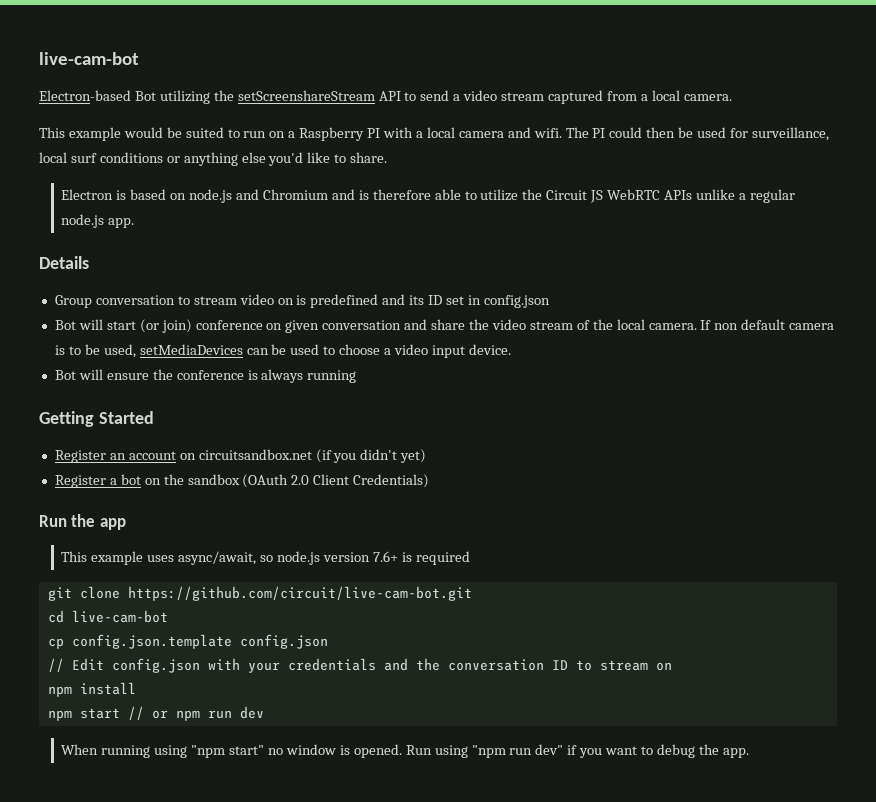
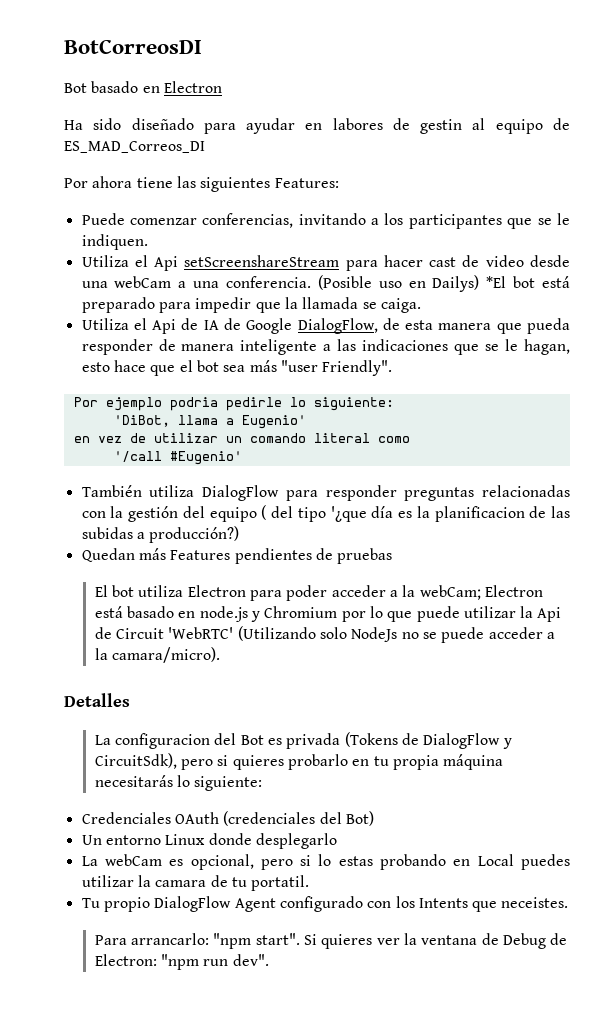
[39,52,139,65] [39,90,732,104] [39,127,829,141] [39,152,388,166] [61,189,795,203] [61,214,135,228] [39,256,89,269] [54,294,550,308] [54,319,835,333] [54,344,511,358] [54,369,357,383] [39,411,154,427] [54,449,427,463] [54,474,430,488] [39,514,126,530] [61,551,470,565] [47,586,472,601] [47,610,168,623] [47,634,328,649] [47,658,672,673] [47,682,136,697] [47,706,264,721] [61,744,749,758] live-cam-bot // Electron-based Bot utilizing the setScreenshareStream API to send a video stream captured from a local camera. // This example would be suited to run on a Raspberry PI with a local camera and wifi. The PI could then be used for surveillance, local surf conditions or anything else you'd like to share. // Electron is based on node.js and Chromium and is therefore able to utilize the Circuit JS WebRTC APIs unlike a regular node.js app. // Details // Group conversation to stream video on is predefined and its ID set in config.json // Bot will start (or join) conference on given conversation and share the video stream of the local camera. If non default camera is to be used, setMediaDevices can be used to choose a video input device. // Bot will ensure the conference is always running // Getting Started // Register an account on circuitsandbox.net (if you didn't yet) // Register a bot on the sandbox (OAuth 2.0 Client Credentials) // Run the app // This example uses async/await, so node.js version 7.6+ is required // git clone https://github.com/circuit/live-cam-bot.git // cd live-cam-bot // cp config.json.template config.json // // Edit config.json with your credentials and the conversation ID to stream on // npm install // npm start // or npm run dev // When running using "npm start" no window is opened. Run using "npm run dev" if you want to debug the app. -> [64,39,202,54] [64,81,222,93] [64,118,570,134] [64,141,205,153] [64,176,339,192] [81,213,570,229] [81,234,148,250] [81,255,570,271] [81,275,571,292] [81,297,421,313] [81,318,571,334] [81,339,570,355] [81,360,393,376] [73,397,394,411] [113,415,306,429] [73,433,410,443] [113,451,242,465] [81,485,570,501] [81,505,570,522] [81,526,240,543] [81,548,393,564] [94,585,543,601] [94,606,562,622] [94,626,555,643] [94,647,220,663] [64,693,130,707] [94,732,512,749] [94,753,504,770] [94,775,263,791] [81,811,374,826] [81,833,337,849] [81,854,570,870] [81,875,310,891] [81,896,569,912] [94,933,568,949] [94,954,269,970] BotCorreosDI // Bot basado en Electron // Ha sido diseñado para ayudar en labores de gestin al equipo de ES_MAD_Correos_DI // Por ahora tiene las siguientes Features: // Puede comenzar conferencias, invitando a los participantes que se le indiquen. // Utiliza el Api setScreenshareStream para hacer cast de video desde una webCam a una conferencia. (Posible uso en Dailys) *El bot está preparado para impedir que la llamada se caiga. // Utiliza el Api de IA de Google DialogFlow, de esta manera que pueda responder de manera inteligente a las indicaciones que se le hagan, esto hace que el bot sea más "user Friendly". // Por ejemplo podria pedirle lo siguiente: // 'DiBot, llama a Eugenio' // en vez de utilizar un comando literal como // '/call #Eugenio' // También utiliza DialogFlow para responder preguntas relacionadas con la gestión del equipo ( del tipo '¿que día es la planificacion de las subidas a producción?) // Quedan más Features pendientes de pruebas // El bot utiliza Electron para poder acceder a la webCam; Electron está basado en node.js y Chromium por lo que puede utilizar la Api de Circuit 'WebRTC' (Utilizando solo NodeJs no se puede acceder a la camara/micro). // Detalles // La configuracion del Bot es privada (Tokens de DialogFlow y CircuitSdk), pero si quieres probarlo en tu propia máquina necesitarás lo siguiente: // Credenciales OAuth (credenciales del Bot) // Un entorno Linux donde desplegarlo // La webCam es opcional, pero si lo estas probando en Local puedes utilizar la camara de tu portatil. // Tu propio DialogFlow Agent configurado con los Intents que neceistes. // Para arrancarlo: "npm start". Si quieres ver la ventana de Debug de Electron: "npm run dev".

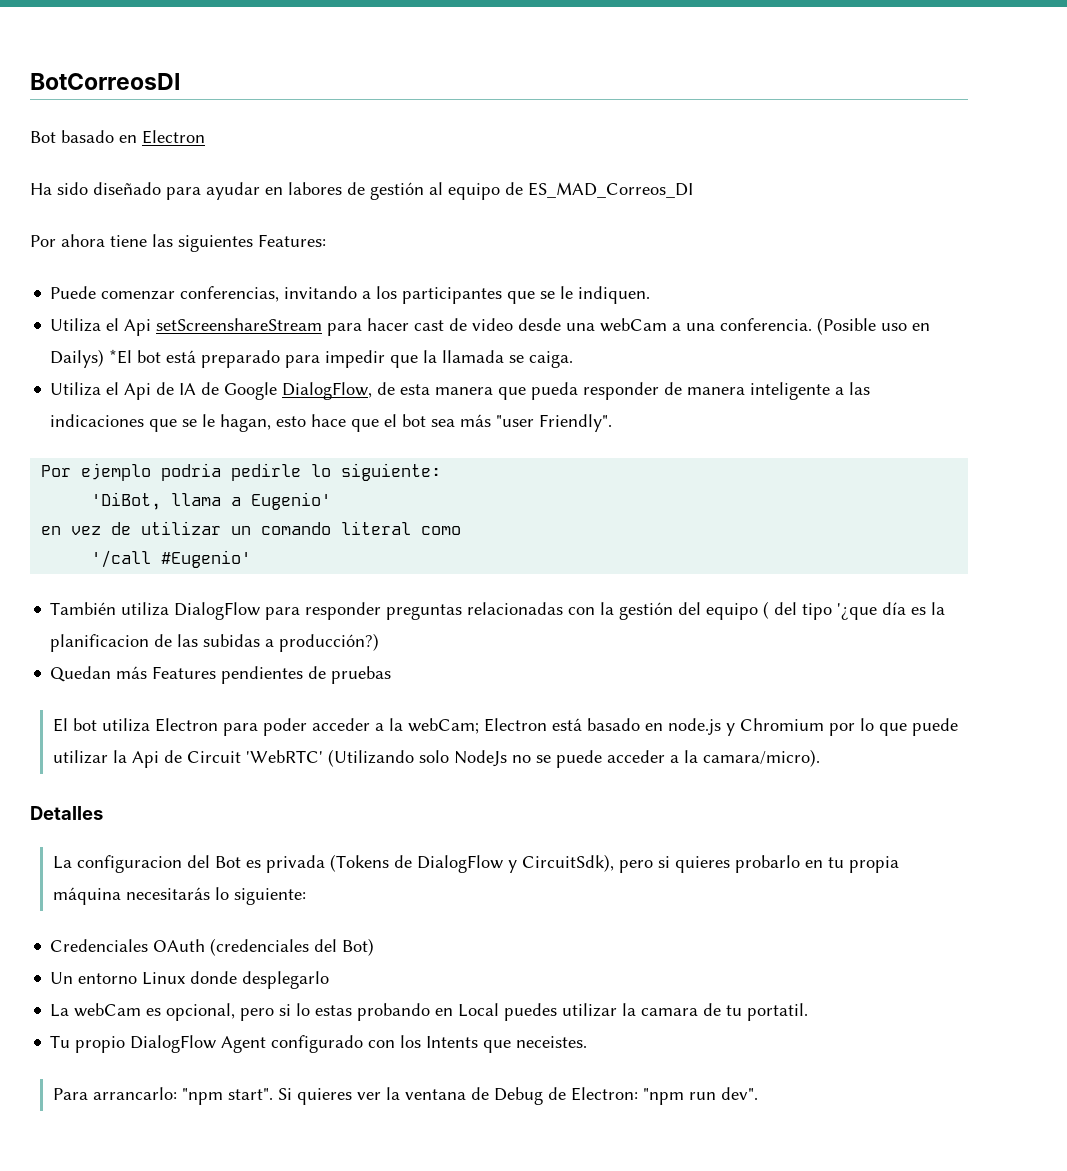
[420,119,463,134] gestin -> [370,182,424,200] gestión

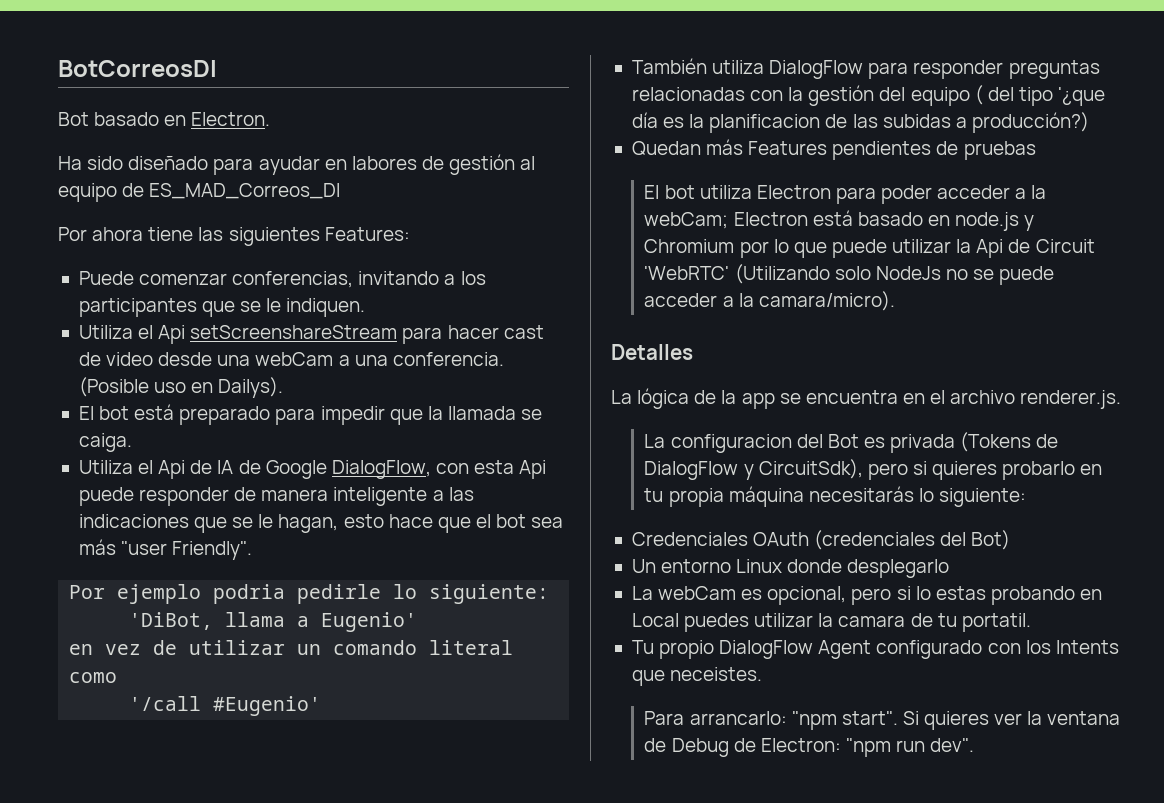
[142,130,205,144] Electron -> [191,112,271,126] Electron.
[50,349,133,368] Dailys) *El -> [218,377,284,398] [78,406,94,420] Dailys). // El
[377,382,579,400] de esta manera que pueda -> [435,460,547,479] [78,487,134,506] con esta Api puede
(103, 813) none -> [611,388,1122,409] // La lógica de la app se encuentra en el archivo renderer.js.

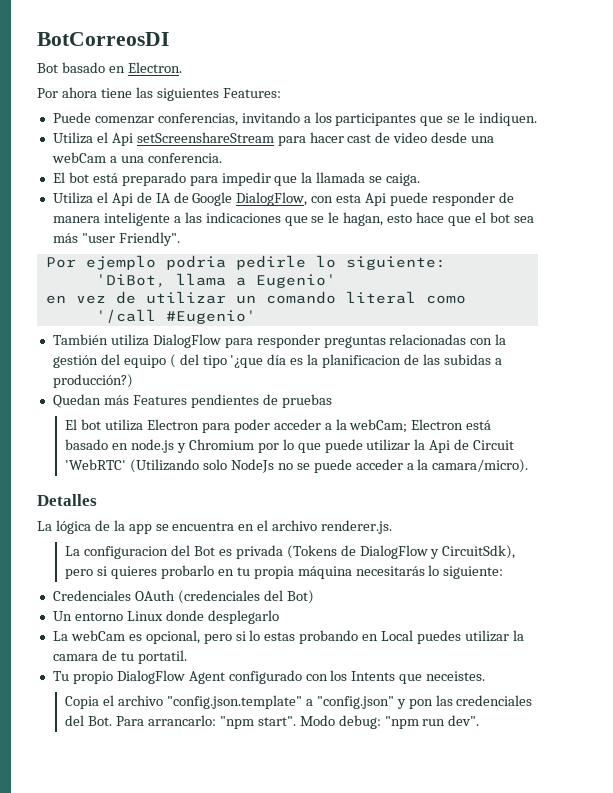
[58,154,536,175] [58,183,341,202] // Ha sido diseñado para ayudar en labores de gestión al equipo de ES_MAD_Correos_DI -> (182, 67) none
[78,377,284,398] (Posible uso en Dailys). -> (222, 158) none
[644,711,1121,730] [644,738,841,757] Para arrancarlo: "npm start". Si quieres ver la ventana de Debug de Electron: -> [65,695,533,709] [65,715,381,729] Copia el archivo "config.json.template" a "config.json" y pon las credenciales del Bot. Para arrancarlo: "npm start". Modo debug:

